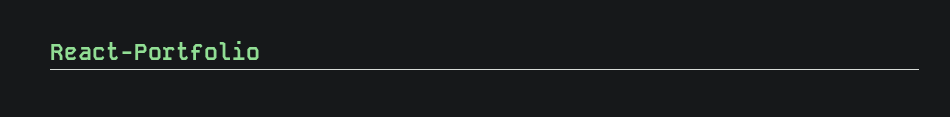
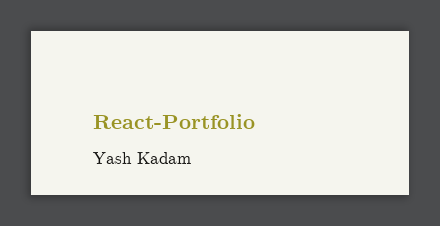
(260, 50) none -> [93,152,191,164] // Yash Kadam

